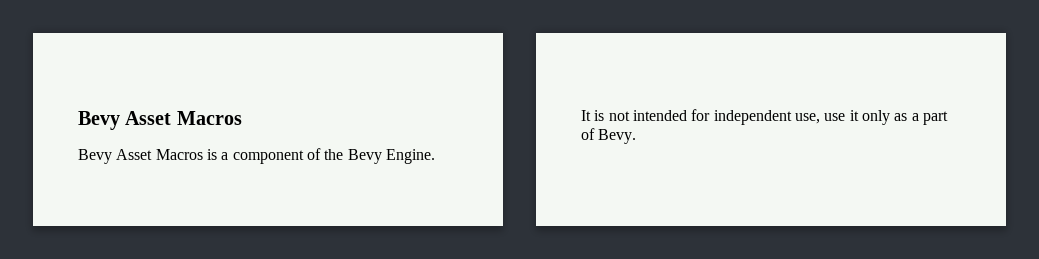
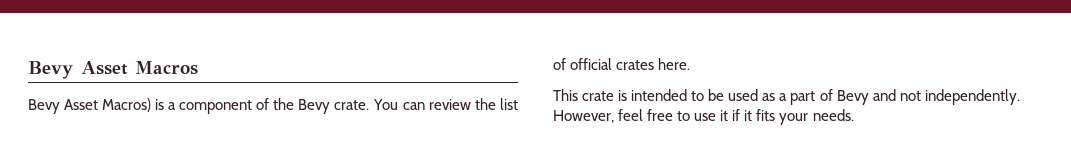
[155,149,203,160] Macros -> [102,98,152,112] Macros)
[385,149,435,164] [581,109,948,125] [581,128,637,144] Engine. // It is not intended for independent use, use it only as a part of Bevy. -> [334,98,518,110] [553,58,691,70] [553,89,1020,105] [553,109,854,125] crate. You can review the list of official crates here. // This crate is intended to be used as a part of Bevy and not independently. However, feel free to use it if it fits your needs.

